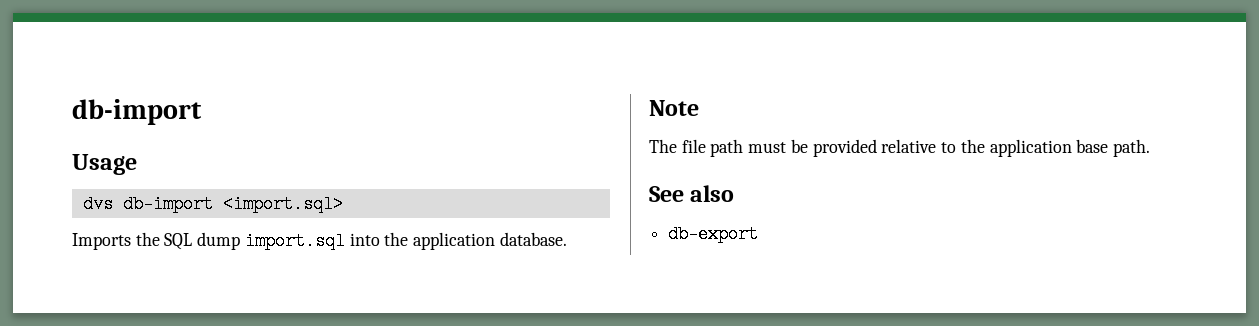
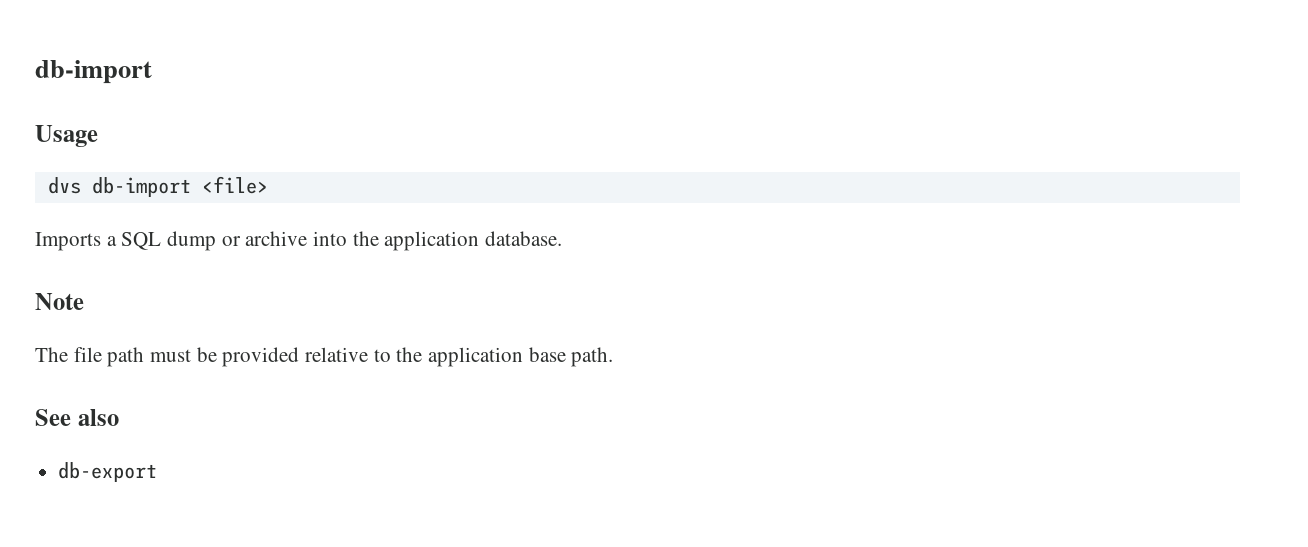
[222,195,343,213] <import.sql> -> [201,176,268,194] <file>
[135,232,160,246] the -> [106,236,117,246] a
[244,232,345,250] import.sql -> [221,231,308,246] or archive

